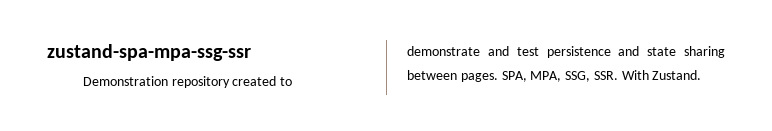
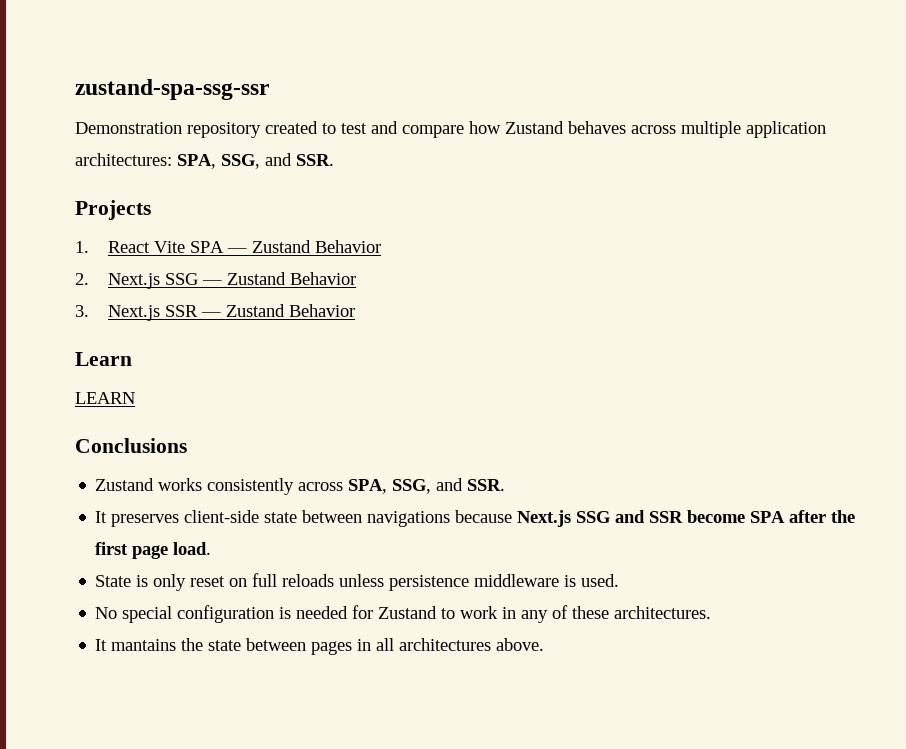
[47,44,251,61] zustand-spa-mpa-ssg-ssr -> [75,79,269,100] zustand-spa-ssg-ssr
[407,46,725,58] [407,70,702,82] demonstrate and test persistence and state sharing between pages. SPA, MPA, SSG, SSR. With Zustand. -> [341,121,826,138] [75,153,334,169] [75,200,151,220] [75,240,382,253] [75,272,357,289] [75,304,356,321] [75,352,132,366] [75,392,135,404] [75,438,187,453] [95,478,506,495] [95,510,856,527] [95,542,212,559] [95,573,620,591] [95,605,712,623] [95,638,545,655] test and compare how Zustand behaves across multiple application architectures: SPA, SSG, and SSR. // Projects // 1. React Vite SPA — Zustand Behavior // 2. Next.js SSG — Zustand Behavior // 3. Next.js SSR — Zustand Behavior // Learn // LEARN // Conclusions // Zustand works consistently across SPA, SSG, and SSR. // It preserves client-side state between navigations because Next.js SSG and SSR become SPA after the first page load. // State is only reset on full reloads unless persistence middleware is used. // No special configuration is needed for Zustand to work in any of these architectures. // It mantains the state between pages in all architectures above.

